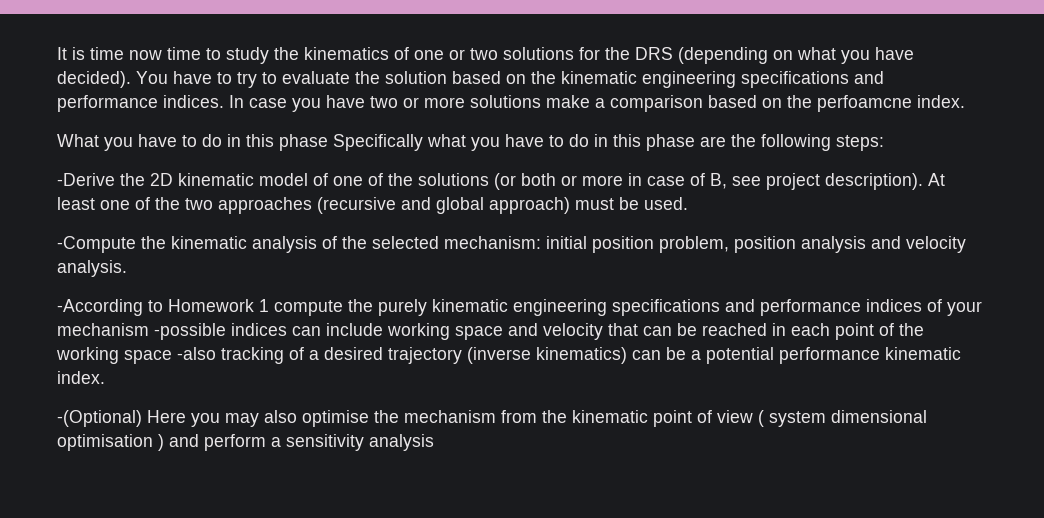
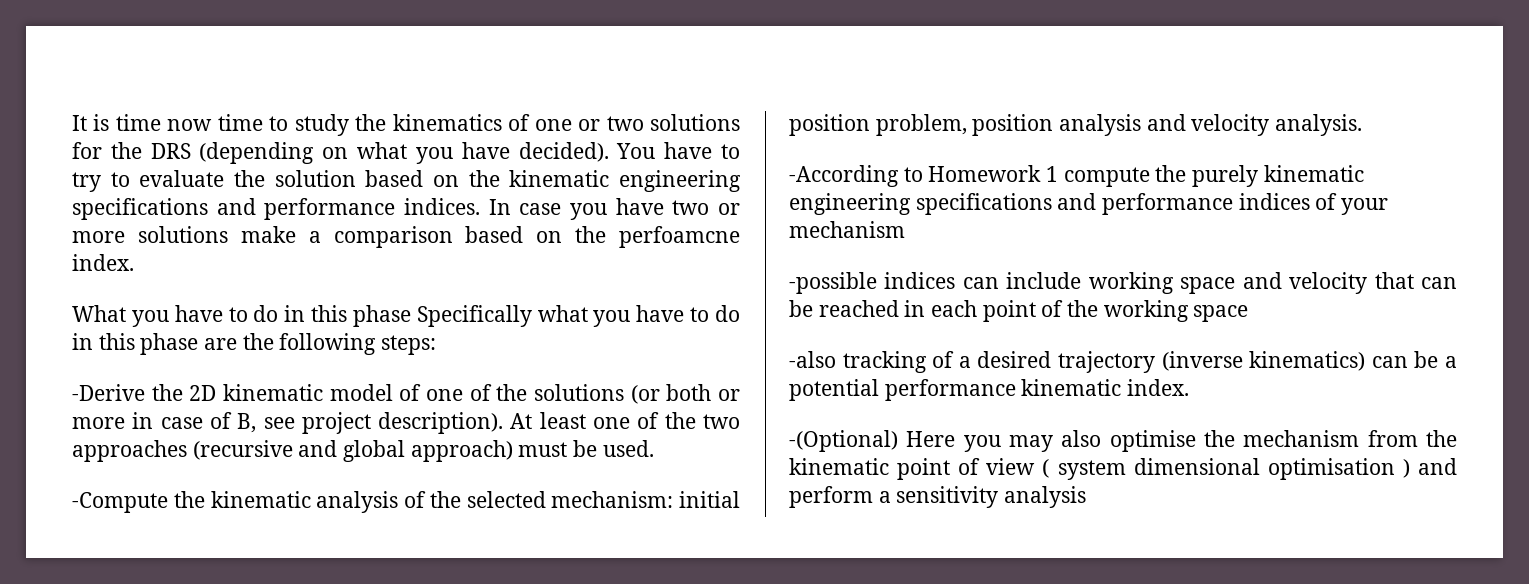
(149, 329) none -> (905, 229) //
(172, 357) none -> (1249, 313) //

